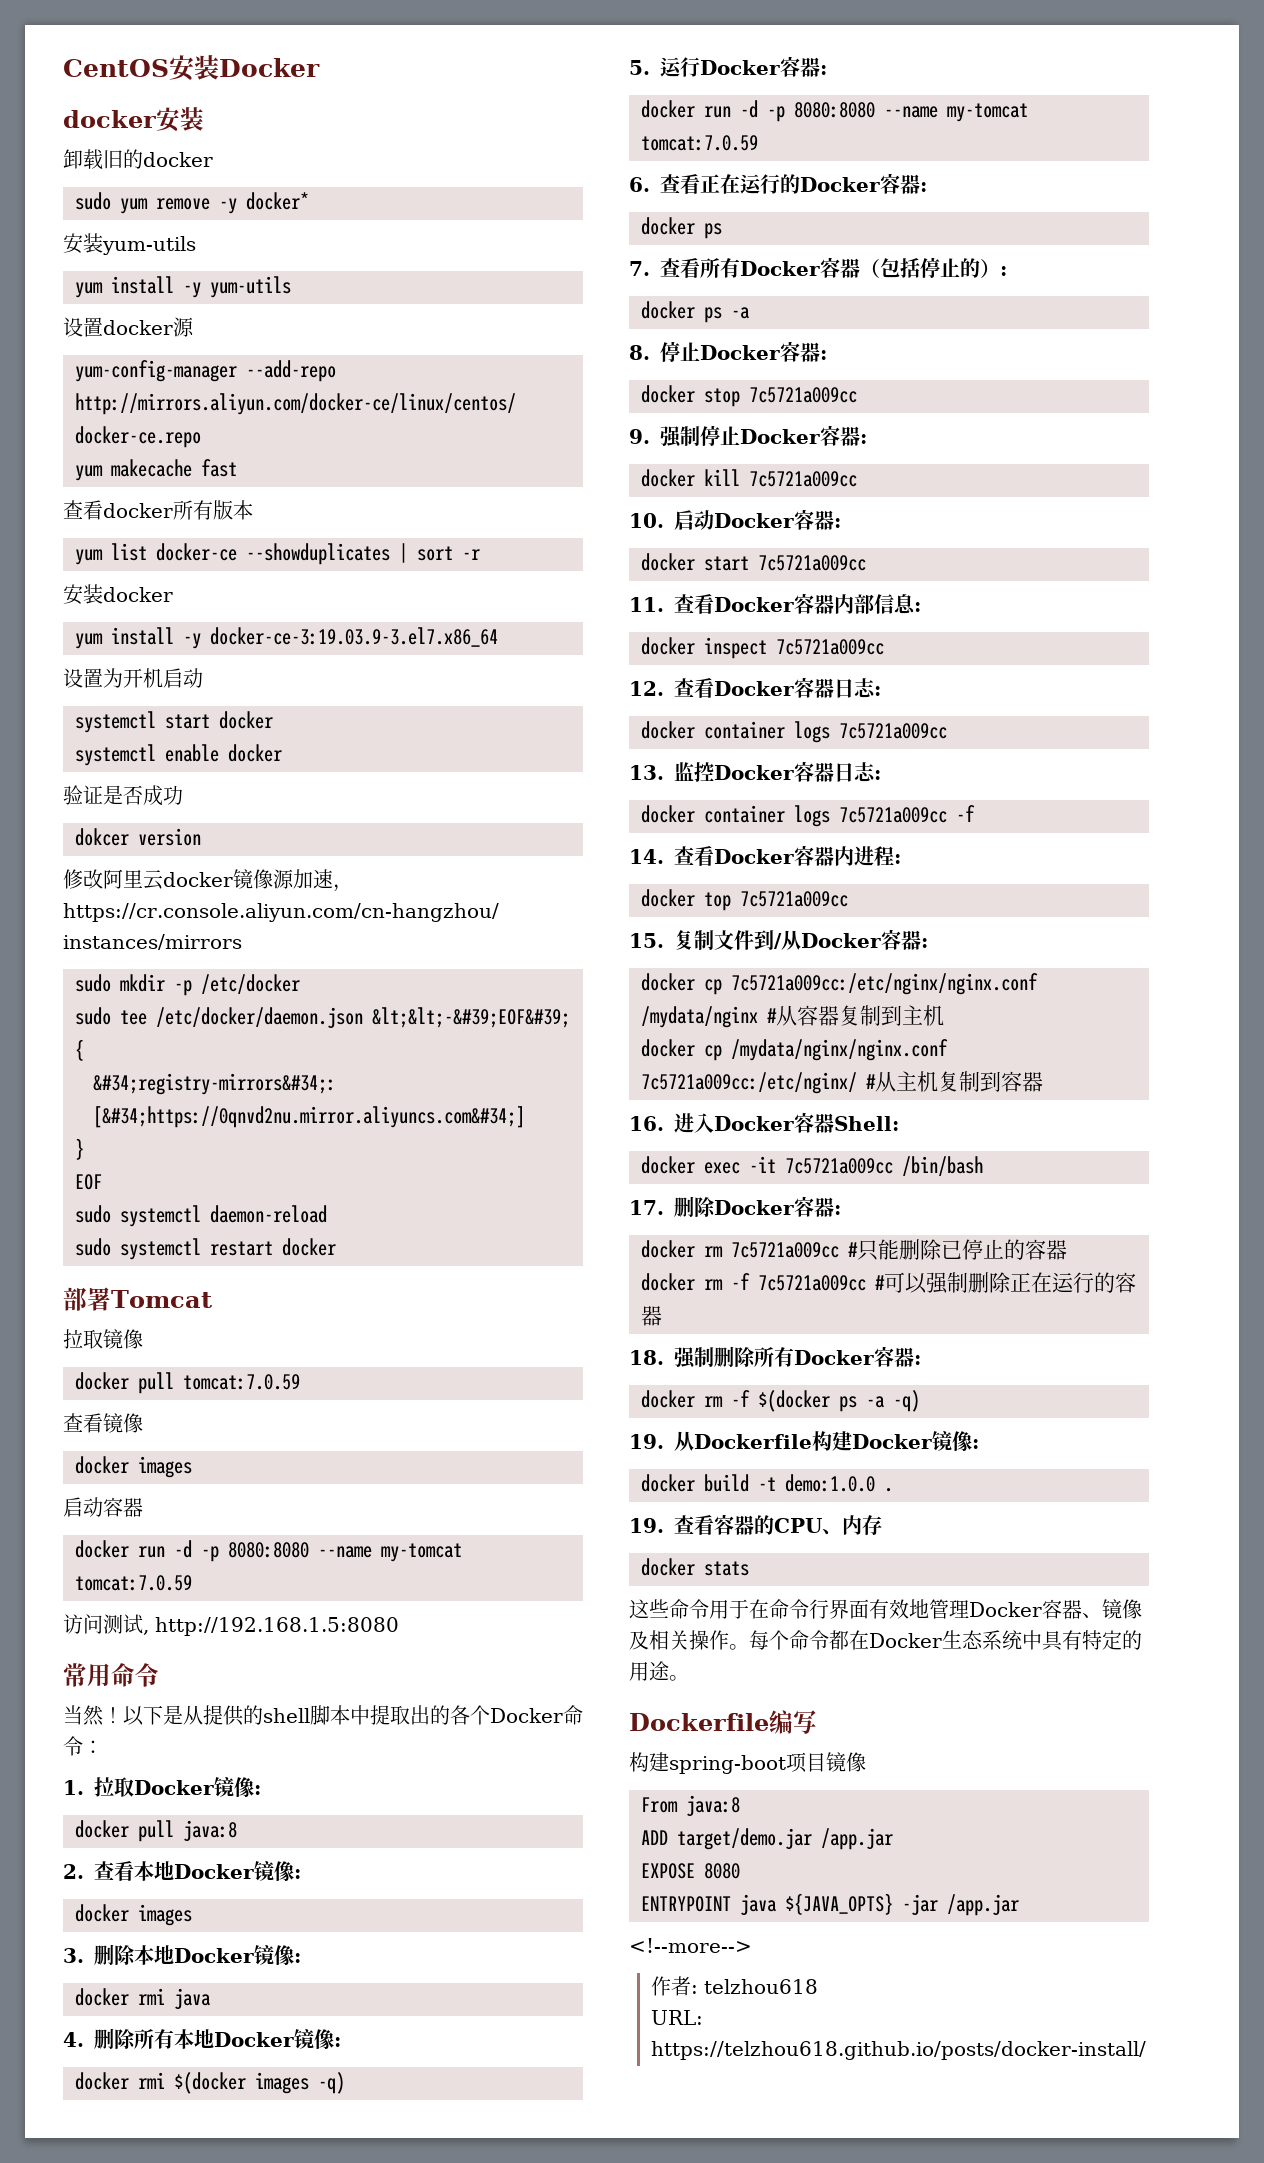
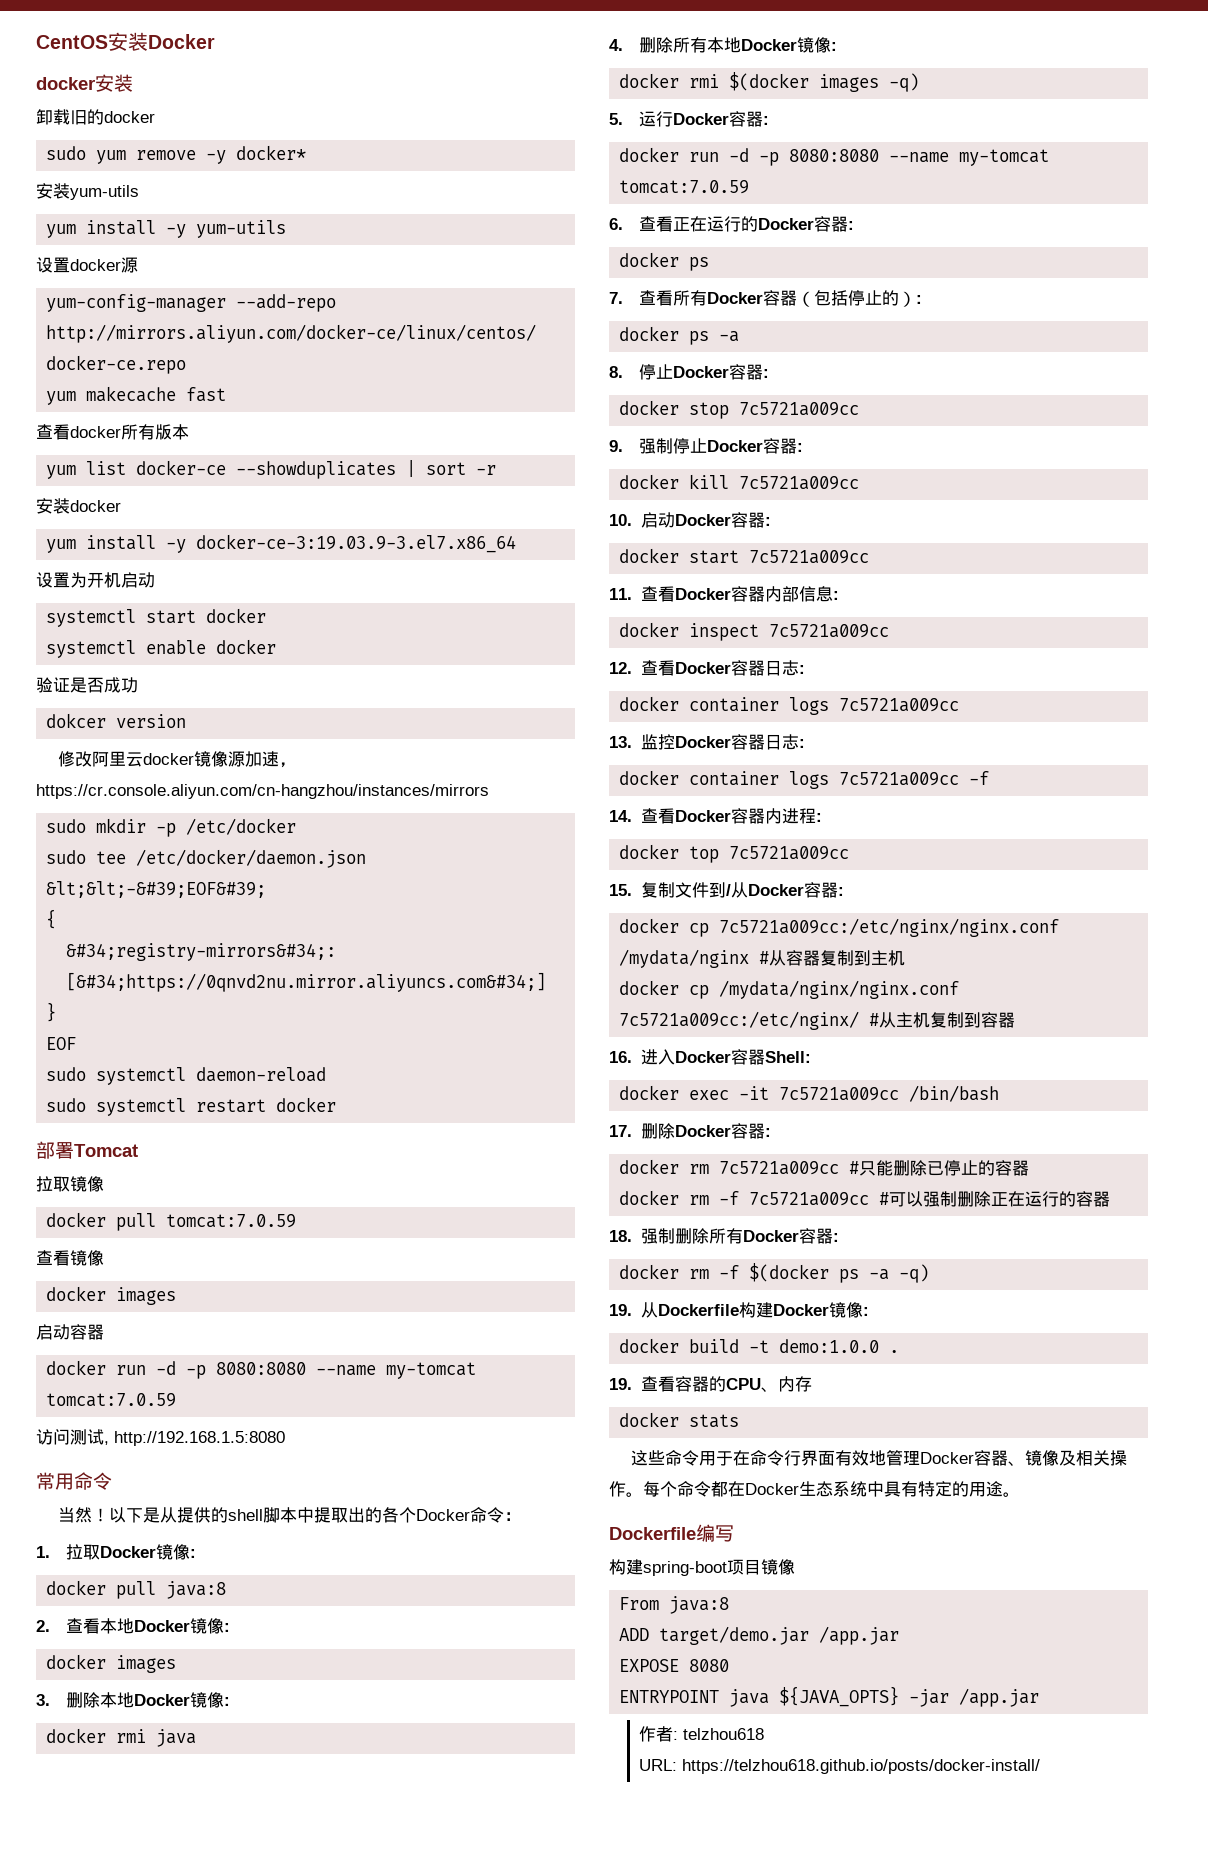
[629,1938,752,1953] // <!--more--> -> (1040, 1697) none

